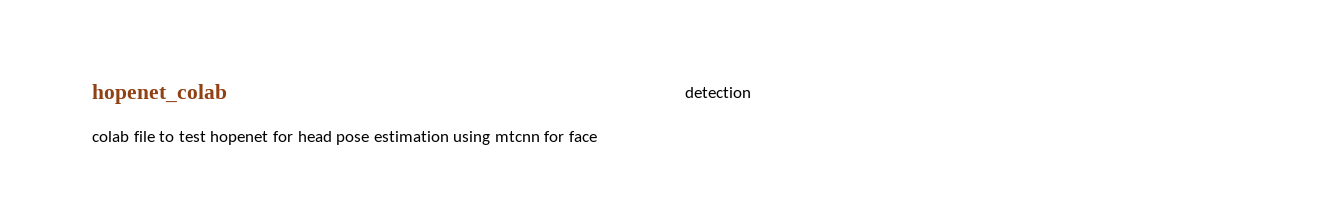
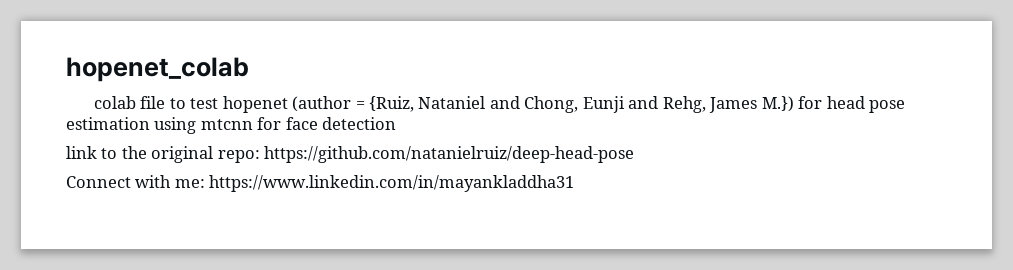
(269, 138) none -> [292,96,794,113] (author = {Ruiz, Nataniel and Chong, Eunji and Rehg, James M.})
(751, 92) none -> [66,146,635,163] [66,175,575,192] // link to the original repo: https://github.com/natanielruiz/deep-head-pose // Connect with me: https://www.linkedin.com/in/mayankladdha31

